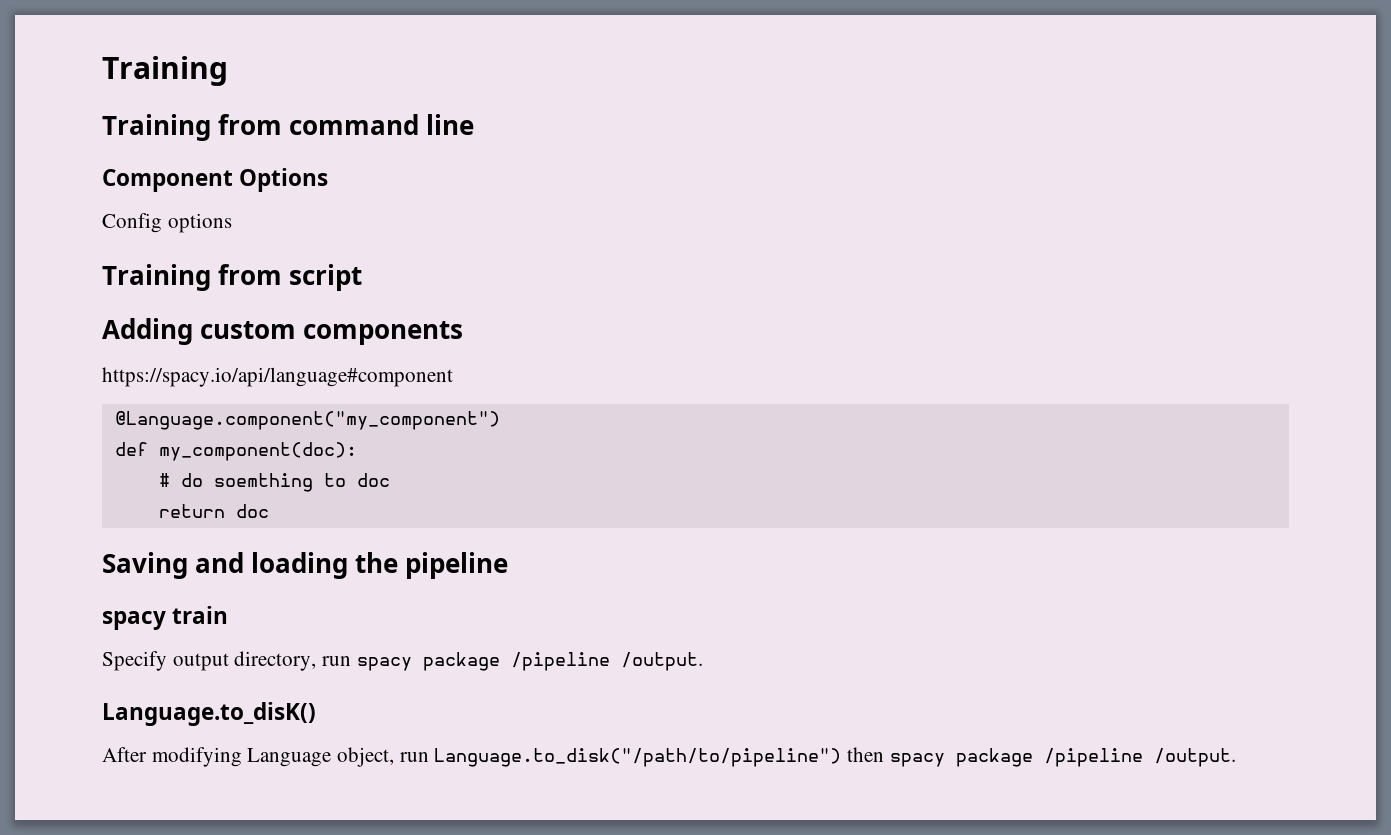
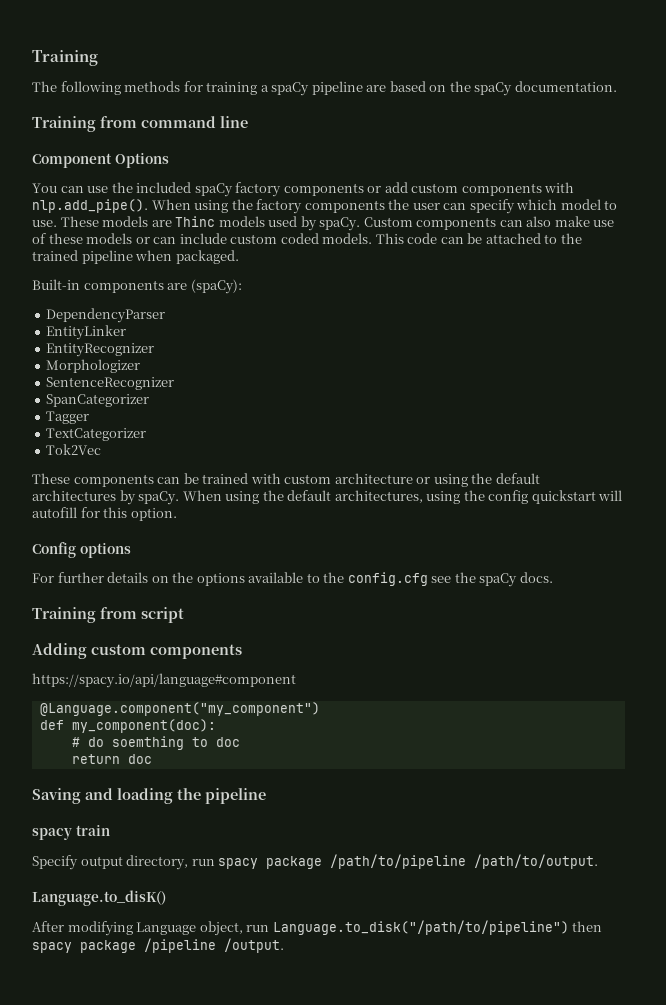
[102,56,228,86] Training -> [32,50,98,66] [32,81,617,96] Training // The following methods for training a spaCy pipeline are based on the spaCy documentation.
[102,213,232,233] Config options -> [32,182,575,197] [32,199,618,214] [32,216,615,231] [32,233,582,244] [32,250,239,264] [32,279,242,294] [46,308,166,323] [46,325,127,340] [46,343,155,357] [46,359,141,373] [46,377,175,390] [46,394,150,407] [46,411,90,424] [46,428,147,441] [46,444,102,455] [32,473,540,487] [32,490,623,505] [32,507,177,521] [32,542,131,558] [32,572,553,587] You can use the included spaCy factory components or add custom components with nlp.add_pipe(). When using the factory components the user can specify which model to use. These models are Thinc models used by spaCy. Custom components can also make use of these models or can include custom coded models. This code can be attached to the trained pipeline when packaged. // Built-in components are (spaCy): // DependencyParser // EntityLinker // EntityRecognizer // Morphologizer // SentenceRecognizer // SpanCategorizer // Tagger // TextCategorizer // Tok2Vec // These components can be trained with custom architecture or using the default architectures by spaCy. When using the default architectures, using the config quickstart will autofill for this option. // Config options // For further details on the options available to the config.cfg see the spaCy docs.
[510,652,703,671] /pipeline /output. -> [330,854,599,869] /path/to/pipeline /path/to/output.

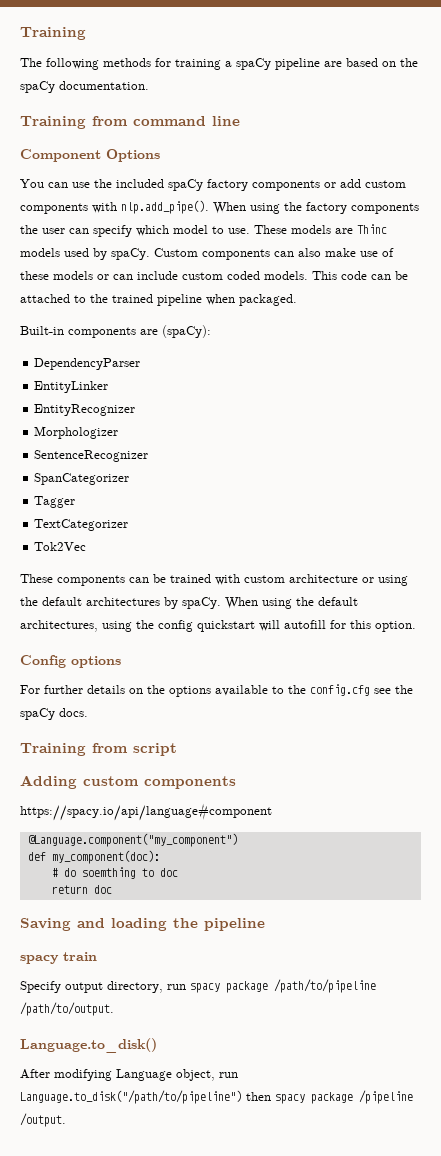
[32,890,166,906] Language.to_disK() -> [20,1038,157,1053] Language.to_disk()

